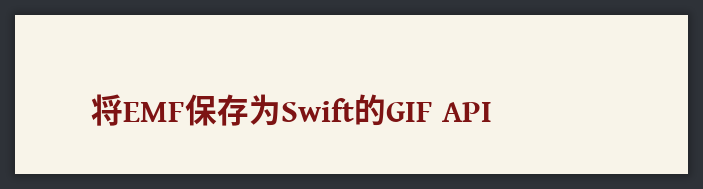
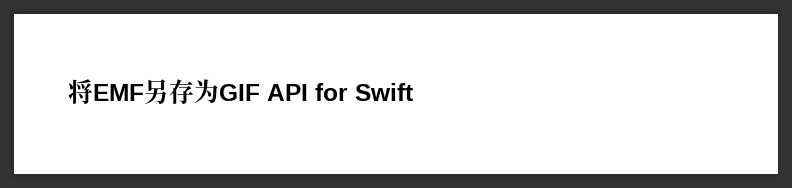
[185,94,492,126] 保存为Swift的GIF API -> [144,79,413,104] 另存为GIF API for Swift

